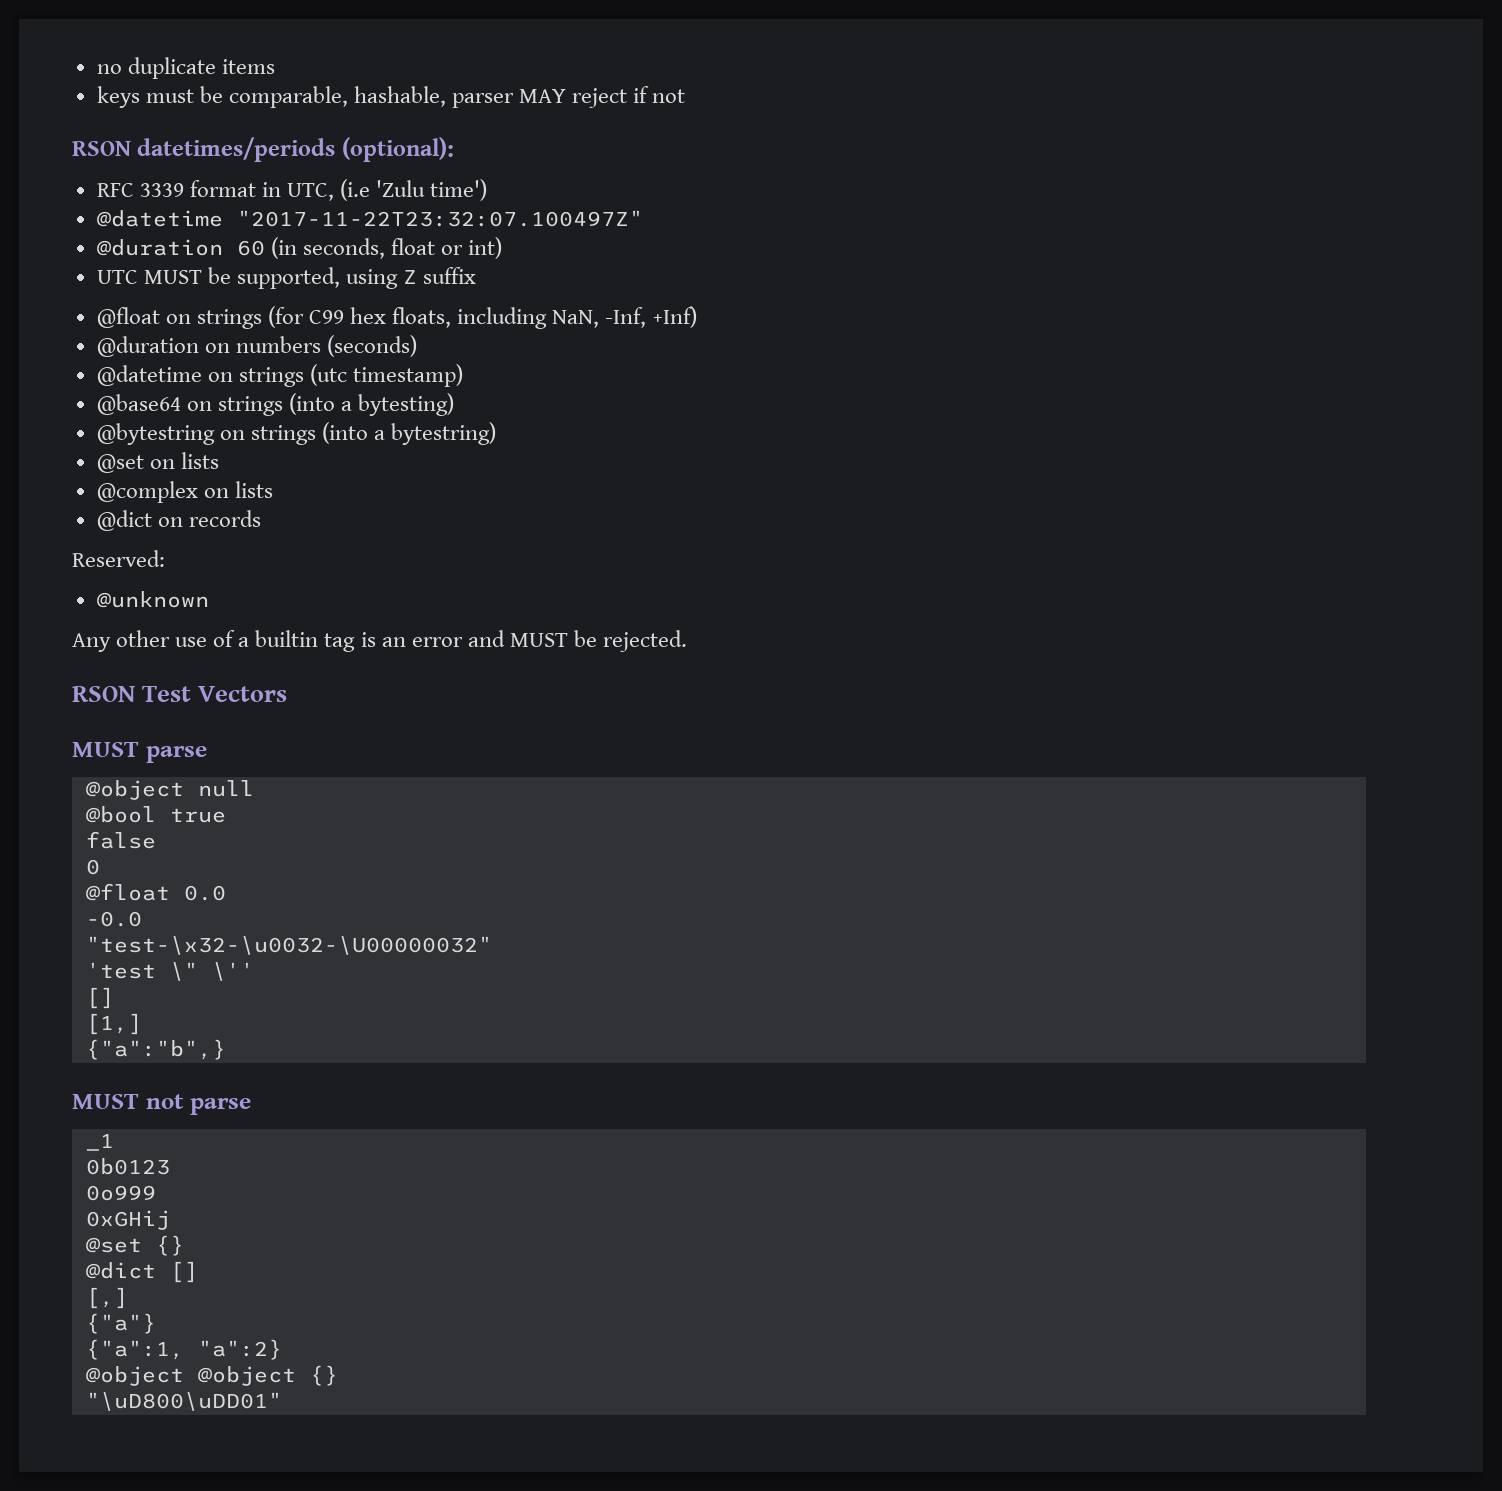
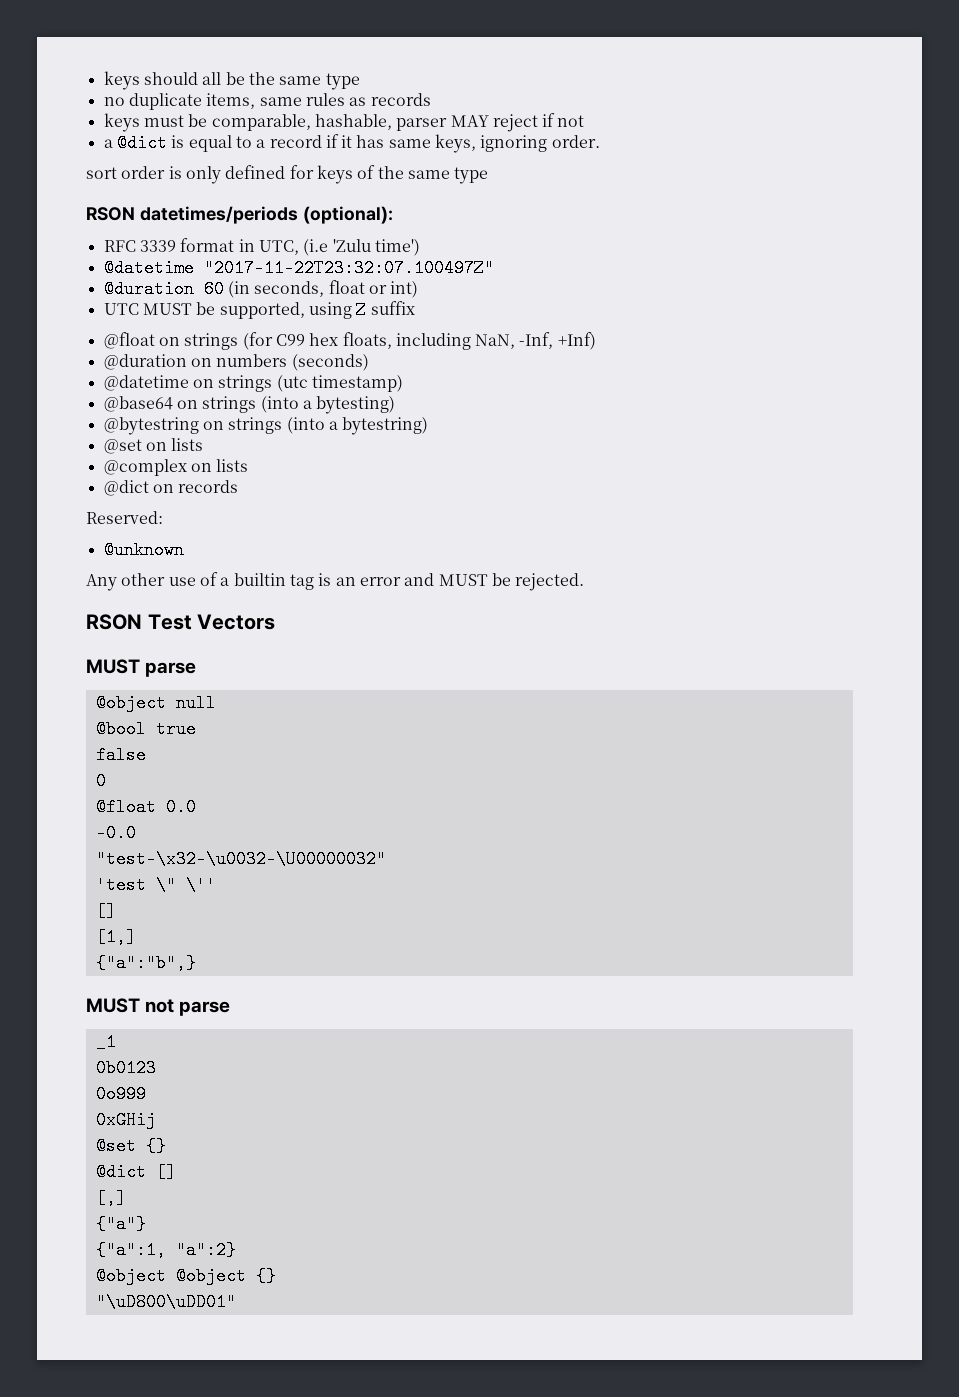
[96,57,275,79] no duplicate items -> [103,71,360,90] [103,93,431,110] keys should all be the same type // no duplicate items, same rules as records
(686, 96) none -> [103,134,600,153] [86,165,489,184] // a @dict is equal to a record if it has same keys, ignoring order. // sort order is only defined for keys of the same type

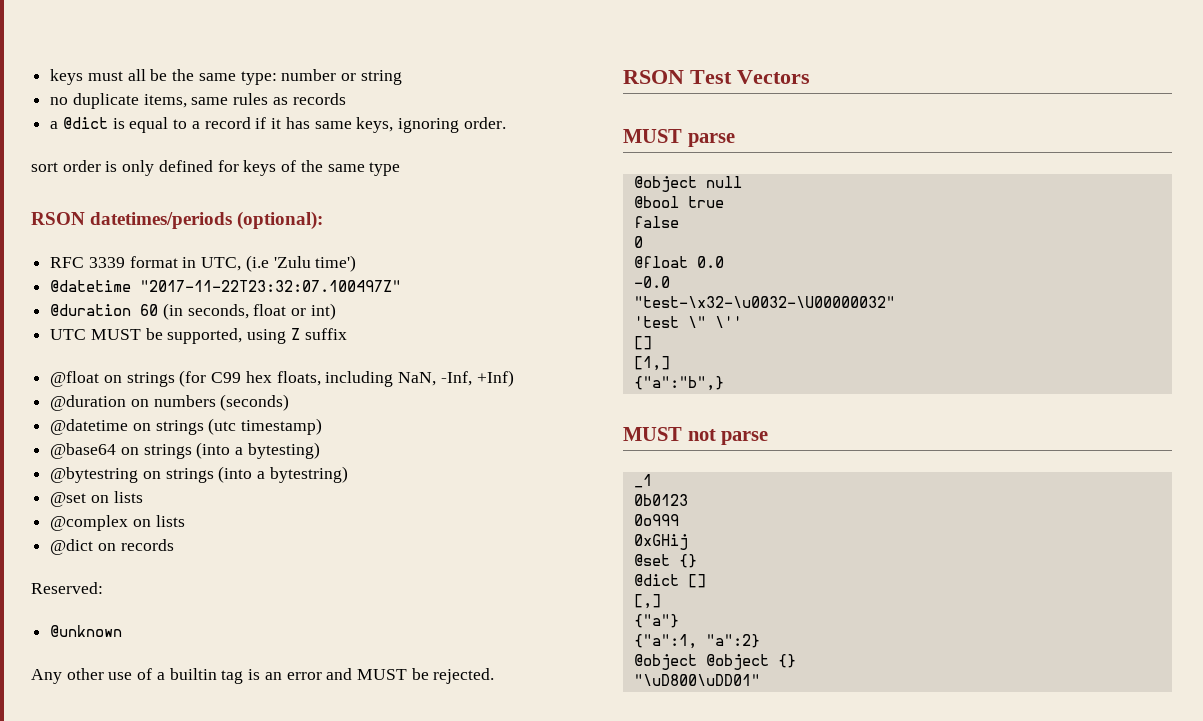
[103,71,198,90] keys should -> [50,69,123,85] keys must
[325,73,360,90] type -> [240,69,402,85] type: number or string
[103,113,585,132] // keys must be comparable, hashable, parser MAY reject if not -> (346, 99) none

